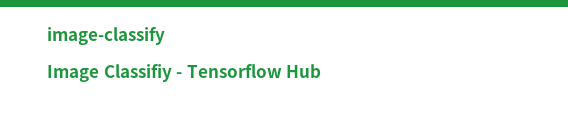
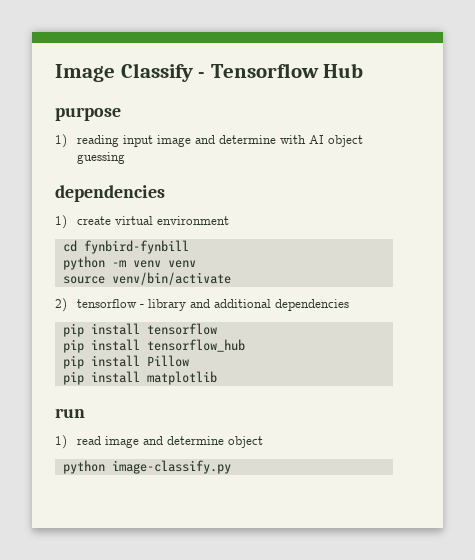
[47,27,165,45] [47,64,172,82] image-classify // Image Classifiy -> [55,63,193,82] Image Classify
(322, 71) none -> [55,107,121,121] [55,134,363,148] [76,152,125,164] [55,185,165,202] [55,215,229,229] [62,240,189,254] [62,256,196,270] [62,272,231,285] [55,298,349,312] [62,323,217,337] [62,339,245,353] [62,355,189,369] [62,371,217,385] [55,408,85,418] [55,435,263,449] [62,460,231,474] // purpose // 1) reading input image and determine with AI object guessing // dependencies // 1) create virtual environment // cd fynbird-fynbill // python -m venv venv // source venv/bin/activate // 2) tensorflow - library and additional dependencies // pip install tensorflow // pip install tensorflow_hub // pip install Pillow // pip install matplotlib // run // 1) read image and determine object // python image-classify.py

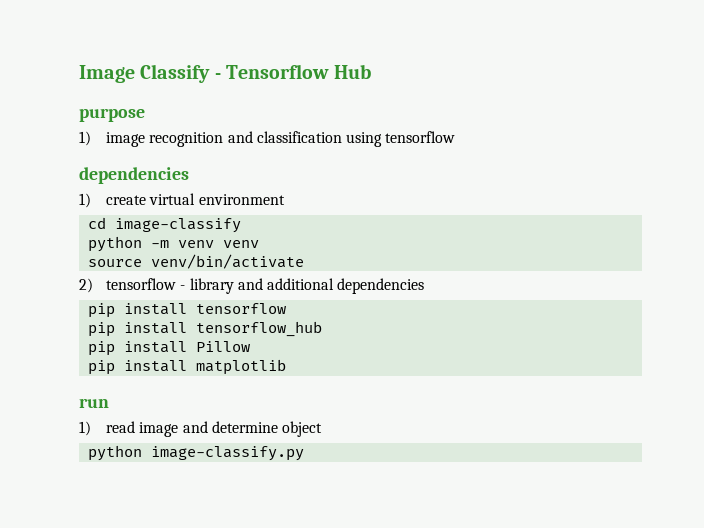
[76,135,363,147] [76,152,125,164] reading input image and determine with AI object guessing -> [106,131,456,147] image recognition and classification using tensorflow
[83,240,189,254] fynbird-fynbill -> [115,218,242,233] image-classify

